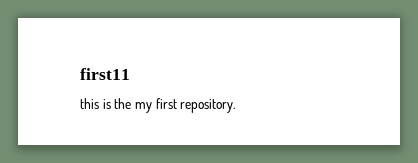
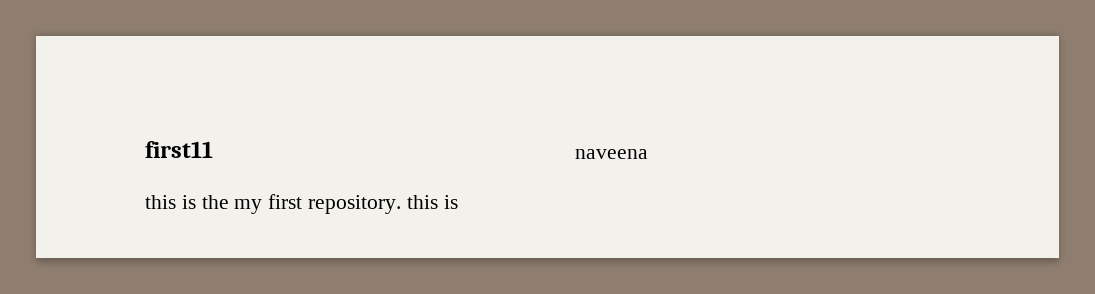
(236, 106) none -> [406,195,458,209] [575,149,648,159] this is naveena

